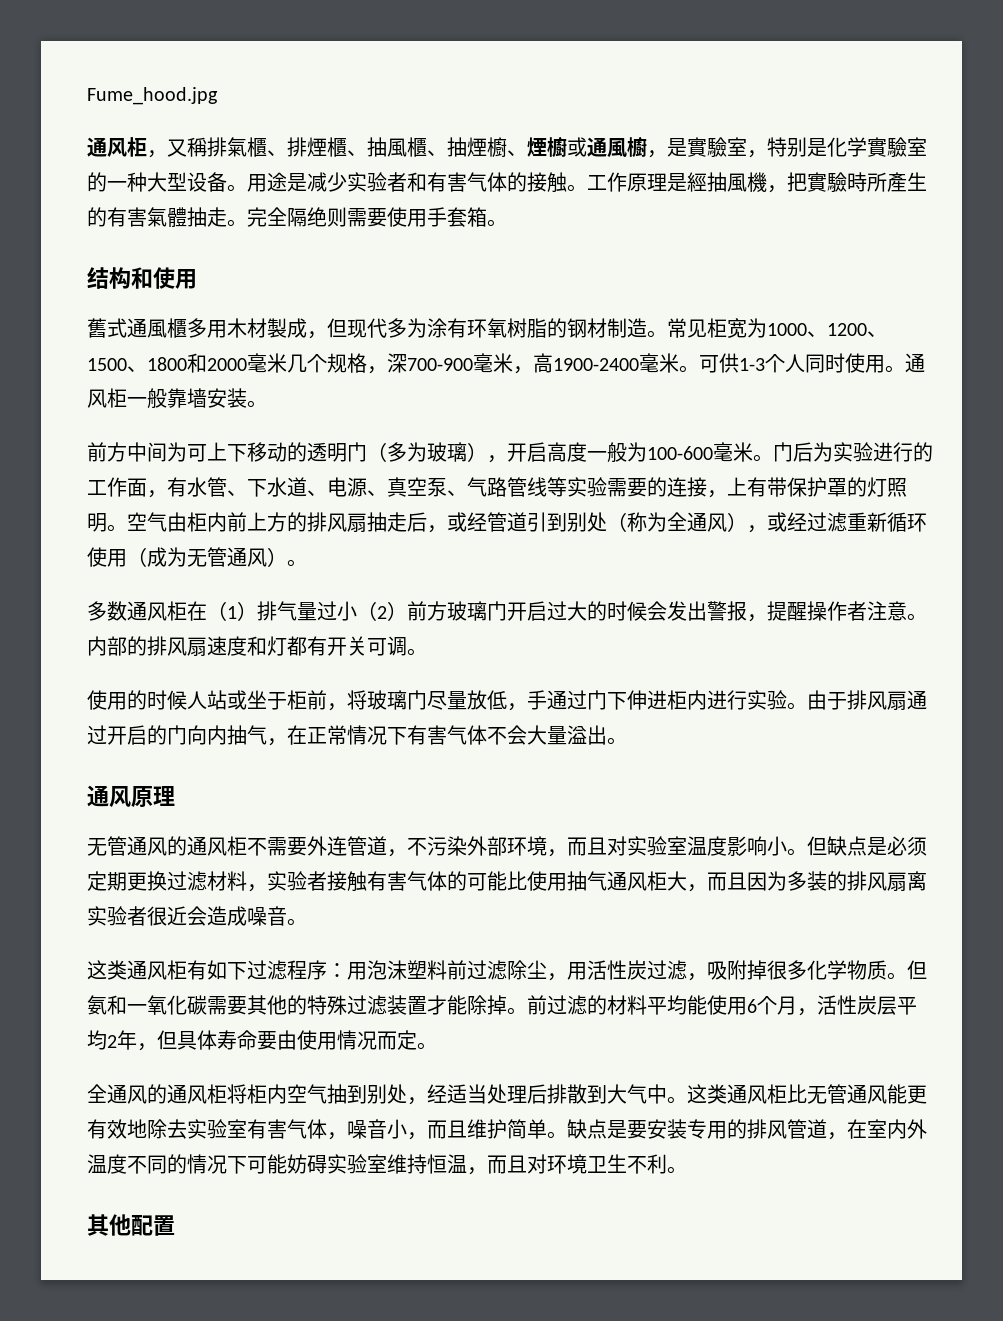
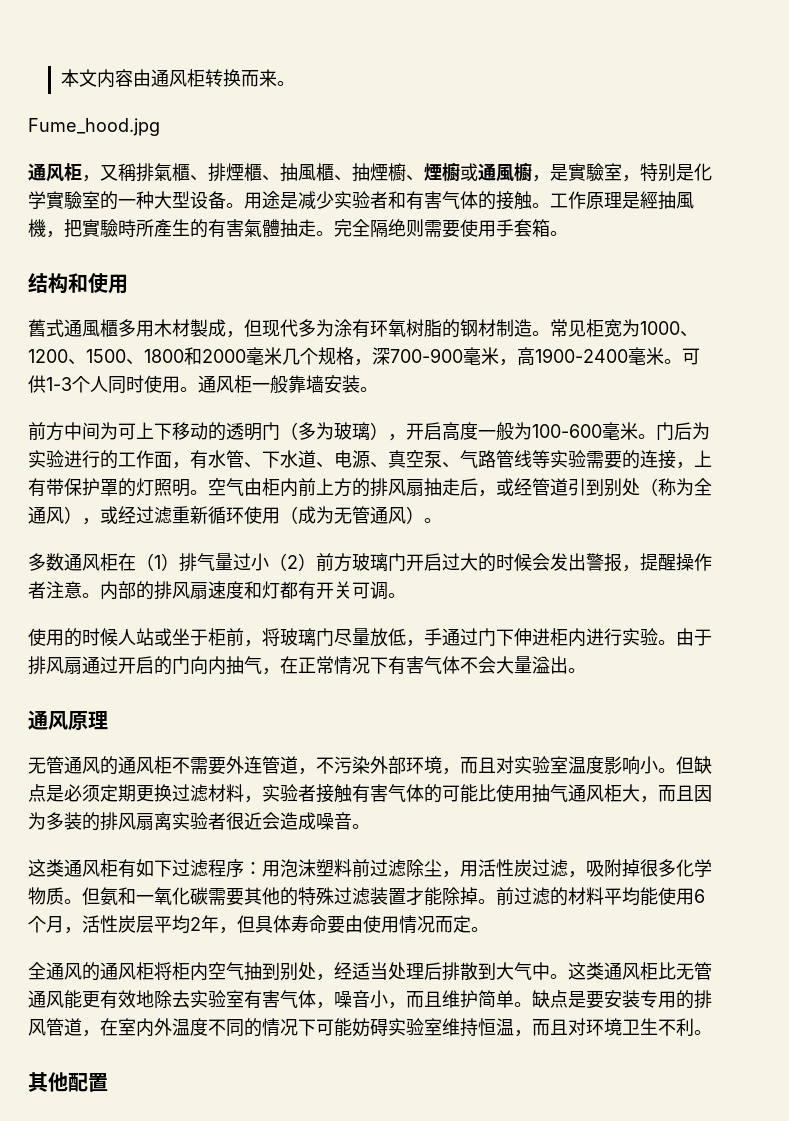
(87, 96) none -> [60,69,295,88] 本文内容由通风柜转换而来。 //

